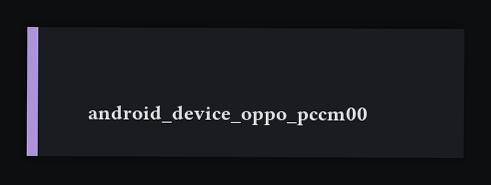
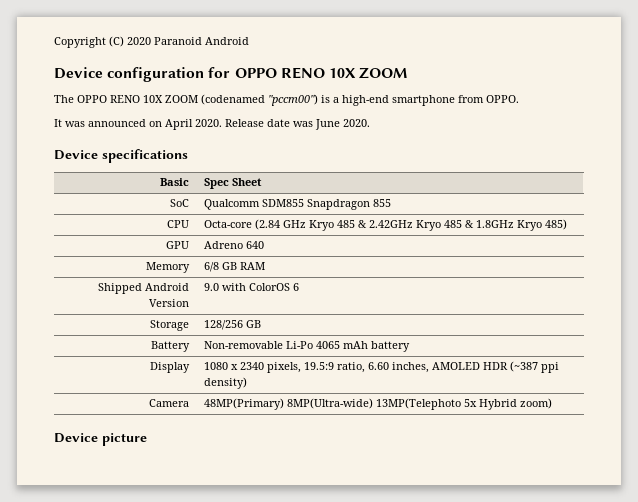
[87,105,368,126] android_device_oppo_pccm00 -> [54,36,249,48] [54,67,408,82] [54,94,519,106] [54,119,370,130] [54,149,188,163] [159,178,189,186] [204,178,263,189] [169,199,189,207] [204,199,392,210] [166,220,189,228] [204,219,568,231] [165,241,189,249] [204,241,265,249] [145,262,190,273] [204,262,266,272] [97,283,189,294] [148,299,189,307] [204,283,300,291] [149,320,189,331] [204,320,262,330] [150,341,190,352] [204,341,411,352] [149,362,190,373] [204,361,560,373] [204,377,248,389] [148,399,189,407] [204,398,553,410] [54,433,147,446] Copyright (C) 2020 Paranoid Android // Device configuration for OPPO RENO 10X ZOOM // The OPPO RENO 10X ZOOM (codenamed "pccm00") is a high-end smartphone from OPPO. // It was announced on April 2020. Release date was June 2020. // Device specifications // Basic | Spec Sheet // SoC | Qualcomm SDM855 Snapdragon 855 // CPU | Octa-core (2.84 GHz Kryo 485 & 2.42GHz Kryo 485 & 1.8GHz Kryo 485) // GPU | Adreno 640 // Memory | 6/8 GB RAM // Shipped Android Version | 9.0 with ColorOS 6 // Storage | 128/256 GB // Battery | Non-removable Li-Po 4065 mAh battery // Display | 1080 x 2340 pixels, 19.5:9 ratio, 6.60 inches, AMOLED HDR (~387 ppi density) // Camera | 48MP(Primary) 8MP(Ultra-wide) 13MP(Telephoto 5x Hybrid zoom) // Device picture

